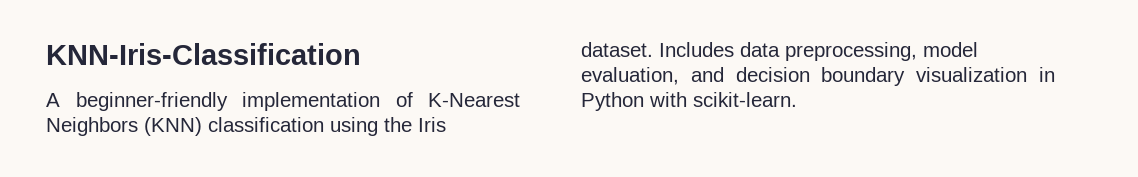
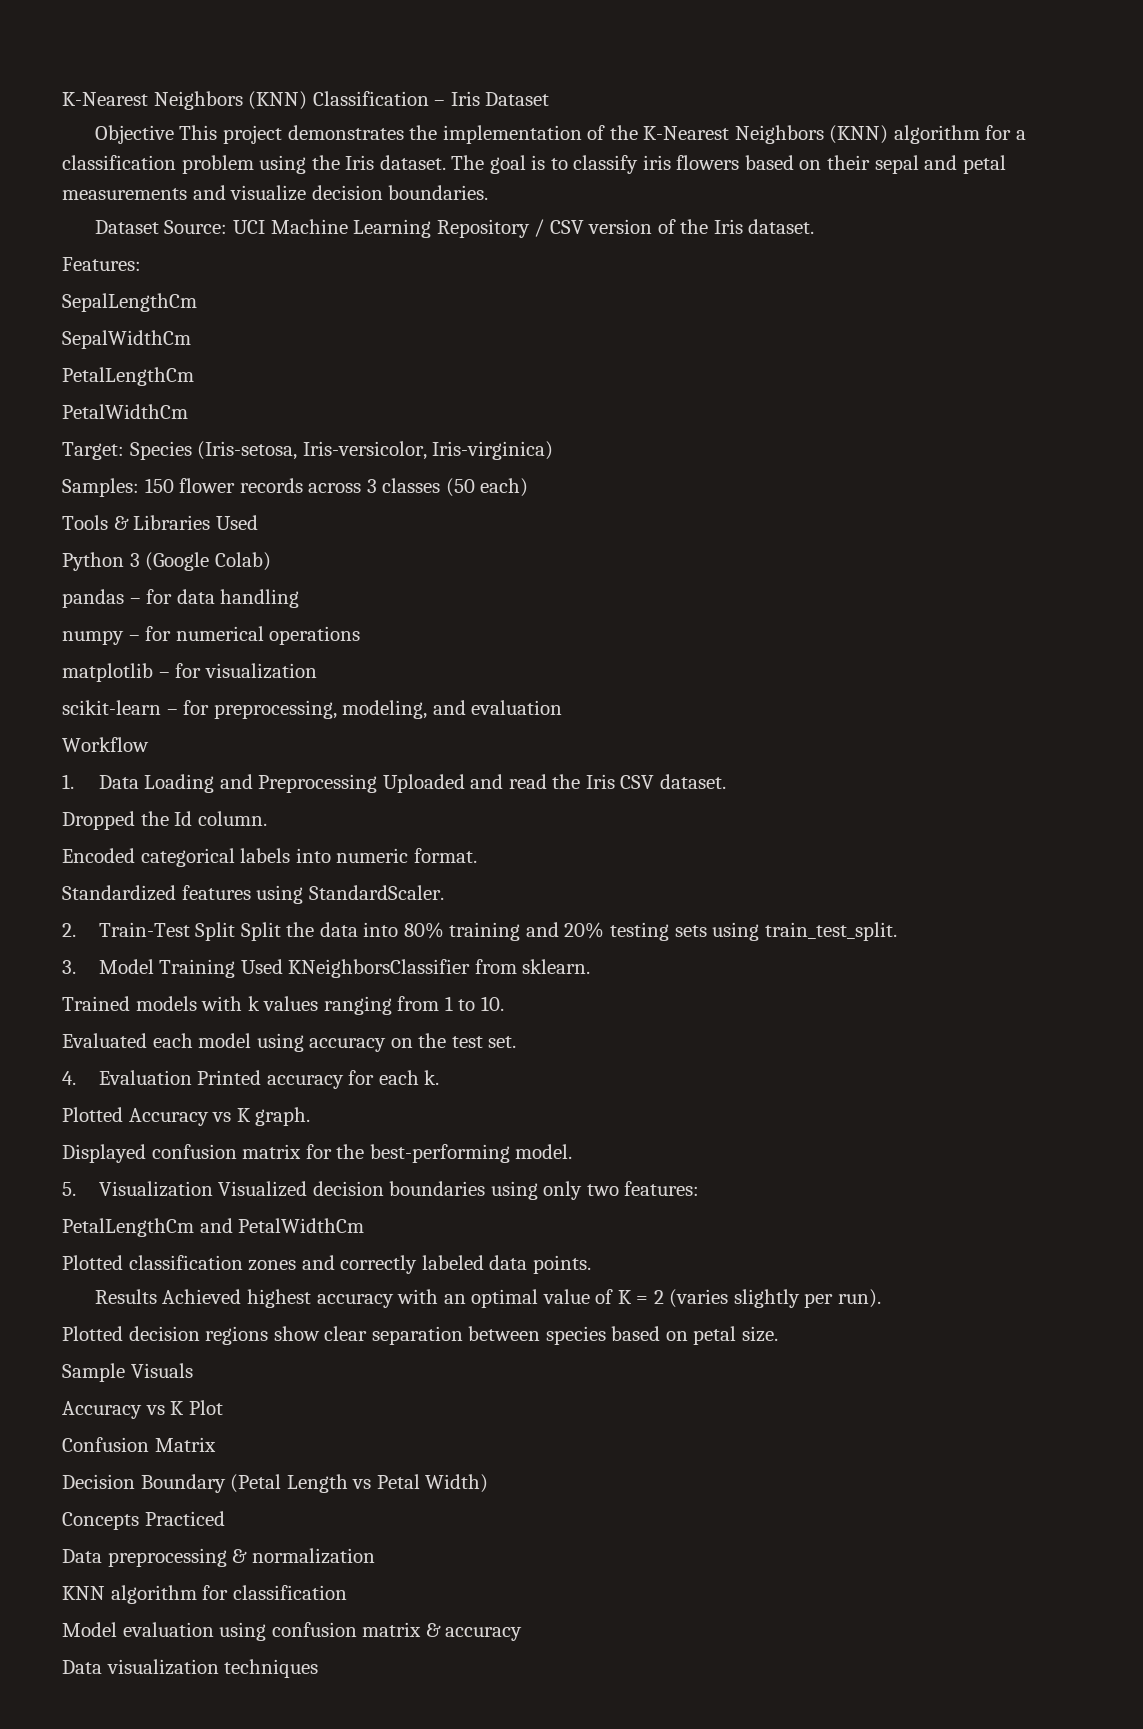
[46,43,361,65] [46,92,520,111] [46,117,446,136] [581,42,978,61] [581,67,1055,86] [581,92,797,111] KNN-Iris-Classification // A beginner-friendly implementation of K-Nearest Neighbors (KNN) classification using the Iris dataset. Includes data preprocessing, model evaluation, and decision boundary visualization in Python with scikit-learn. -> [62,91,550,110] [94,125,1026,144] [62,155,1006,174] [62,185,489,201] [94,219,815,238] [62,257,141,271] [62,293,197,312] [62,330,191,349] [62,367,194,386] [62,404,188,419] [62,441,554,460] [62,478,529,497] [62,515,258,530] [62,552,271,571] [62,589,300,608] [62,626,361,645] [62,663,317,682] [62,700,563,719] [62,737,149,752] [62,774,727,793] [62,811,267,830] [62,848,477,867] [62,885,444,904] [62,922,897,941] [62,959,591,978] [62,996,504,1015] [62,1033,517,1052] [62,1070,440,1089] [62,1107,311,1126] [62,1144,573,1163] [62,1181,700,1200] [62,1218,365,1237] [62,1255,591,1274] [94,1289,881,1308] [62,1326,778,1345] [62,1363,193,1382] [62,1400,223,1419] [62,1437,216,1452] [62,1474,489,1493] [62,1511,225,1530] [62,1548,375,1567] [62,1585,347,1604] [62,1622,523,1641] [62,1659,319,1678] K-Nearest Neighbors (KNN) Classification – Iris Dataset // Objective This project demonstrates the implementation of the K-Nearest Neighbors (KNN) algorithm for a classification problem using the Iris dataset. The goal is to classify iris flowers based on their sepal and petal measurements and visualize decision boundaries. // Dataset Source: UCI Machine Learning Repository / CSV version of the Iris dataset. // Features: // SepalLengthCm // SepalWidthCm // PetalLengthCm // PetalWidthCm // Target: Species (Iris-setosa, Iris-versicolor, Iris-virginica) // Samples: 150 flower records across 3 classes (50 each) // Tools & Libraries Used // Python 3 (Google Colab) // pandas – for data handling // numpy – for numerical operations // matplotlib – for visualization // scikit-learn – for preprocessing, modeling, and evaluation // Workflow // 1. Data Loading and Preprocessing Uploaded and read the Iris CSV dataset. // Dropped the Id column. // Encoded categorical labels into numeric format. // Standardized features using StandardScaler. // 2. Train-Test Split Split the data into 80% training and 20% testing sets using train_test_split. // 3. Model Training Used KNeighborsClassifier from sklearn. // Trained models with k values ranging from 1 to 10. // Evaluated each model using accuracy on the test set. // 4. Evaluation Printed accuracy for each k. // Plotted Accuracy vs K graph. // Displayed confusion matrix for the best-performing model. // 5. Visualization Visualized decision boundaries using only two features: // PetalLengthCm and PetalWidthCm // Plotted classification zones and correctly labeled data points. // Results Achieved highest accuracy with an optimal value of K = 2 (varies slightly per run). // Plotted decision regions show clear separation between species based on petal size. // Sample Visuals // Accuracy vs K Plot // Confusion Matrix // Decision Boundary (Petal Length vs Petal Width) // Concepts Practiced // Data preprocessing & normalization // KNN algorithm for classification // Model evaluation using confusion matrix & accuracy // Data visualization techniques

